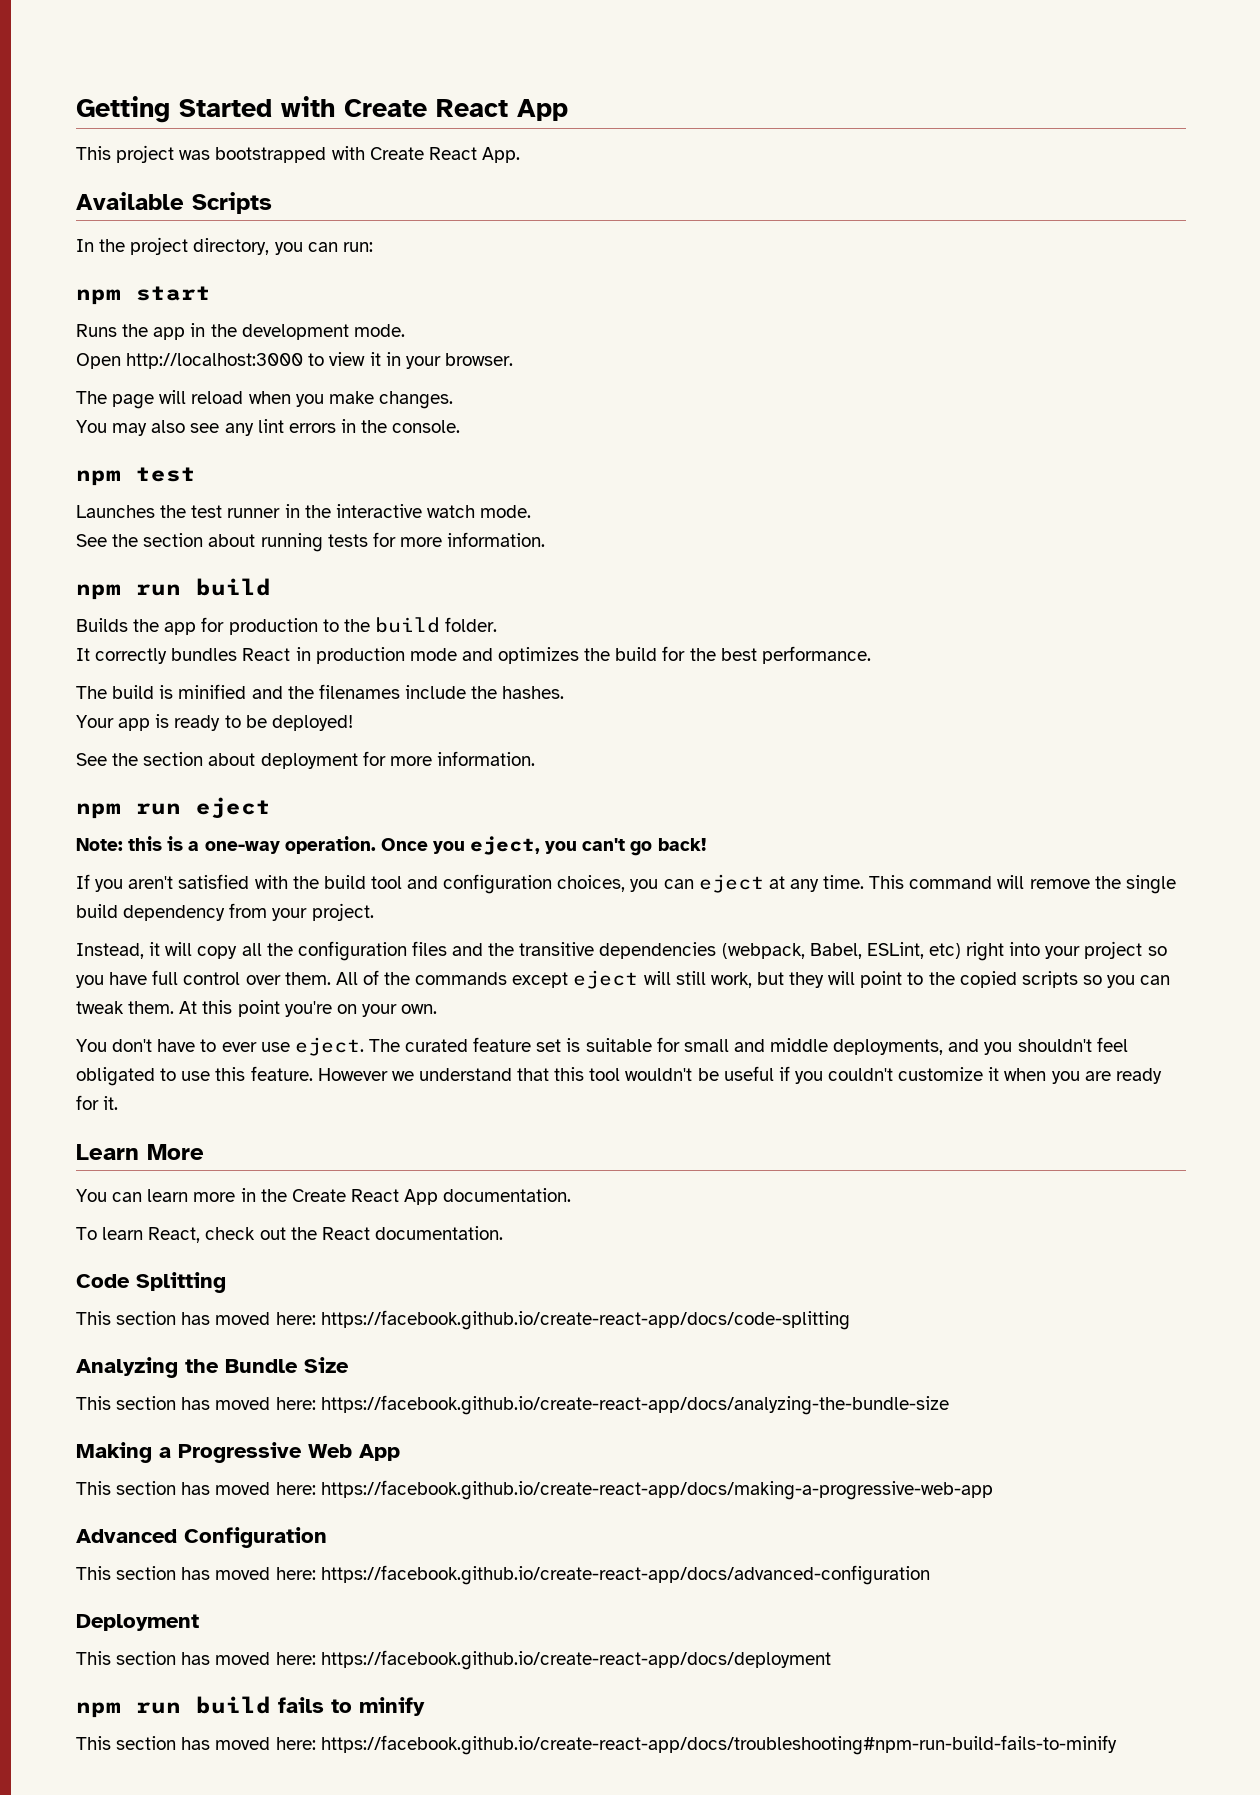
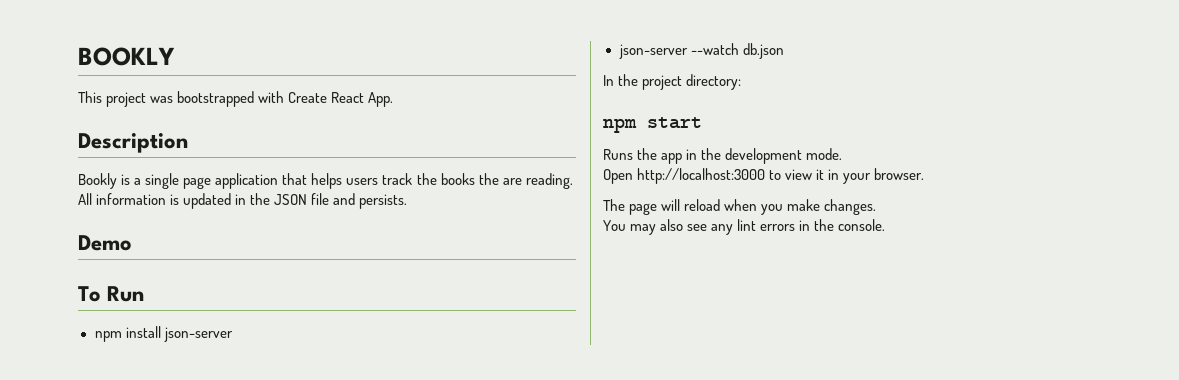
[76,96,568,123] Getting Started with Create React App -> [78,47,175,66] BOOKLY
[76,192,272,214] Available Scripts -> [78,133,188,153] [78,173,573,189] [78,193,408,209] [78,235,132,251] [78,286,145,302] [94,326,233,342] [618,43,784,59] Description // Bookly is a single page application that helps users track the books the are reading. All information is updated in the JSON file and persists. // Demo // To Run // npm install json-server // json-server --watch db.json
[193,238,373,255] directory, you can run: -> [686,74,742,90] directory:
[76,467,196,486] [76,504,532,518] [76,532,546,552] [76,578,271,600] [76,617,498,635] [76,646,871,664] [76,684,565,699] [76,714,353,731] [76,751,535,769] [76,797,271,819] [76,836,706,856] [76,874,1176,894] [76,903,374,921] [76,941,1167,961] [76,970,1171,989] [76,1000,438,1017] [76,1037,1128,1056] [76,1066,1162,1086] [76,1095,119,1110] [76,1144,204,1160] [76,1188,572,1205] [76,1226,503,1243] [76,1272,226,1293] [76,1310,850,1330] [76,1357,349,1378] [76,1395,949,1415] [76,1442,400,1463] [76,1480,993,1500] [76,1527,327,1548] [76,1565,930,1585] [76,1614,199,1631] [76,1650,831,1670] [76,1696,425,1718] [76,1735,1117,1755] // npm test // Launches the test runner in the interactive watch mode. // See the section about running tests for more information. // npm run build // Builds the app for production to the build folder. // It correctly bundles React in production mode and optimizes the build for the best performance. // The build is minified and the filenames include the hashes. // Your app is ready to be deployed! // See the section about deployment for more information. // npm run eject // Note: this is a one-way operation. Once you eject, you can't go back! // If you aren't satisfied with the build tool and configuration choices, you can eject at any time. This command will remove the single build dependency from your project. // Instead, it will copy all the configuration files and the transitive dependencies (webpack, Babel, ESLint, etc) right into your project so you have full control over them. All of the commands except eject will still work, but they will point to the copied scripts so you can tweak them. At this point you're on your own. // You don't have to ever use eject. The curated feature set is suitable for small and middle deployments, and you shouldn't feel obligated to use this feature. However we understand that this tool wouldn't be useful if you couldn't customize it when you are ready for it. // Learn More // You can learn more in the Create React App documentation. // To learn React, check out the React documentation. // Code Splitting // This section has moved here: https://facebook.github.io/create-react-app/docs/code-splitting // Analyzing the Bundle Size // This section has moved here: https://facebook.github.io/create-react-app/docs/analyzing-the-bundle-size // Making a Progressive Web App // This section has moved here: https://facebook.github.io/create-react-app/docs/making-a-progressive-web-app // Advanced Configuration // This section has moved here: https://facebook.github.io/create-react-app/docs/advanced-configuration // Deployment // This section has moved here: https://facebook.github.io/create-react-app/docs/deployment // npm run build fails to minify // This section has moved here: https://facebook.github.io/create-react-app/docs/troubleshooting#npm-run-build-fails-to-minify -> (886, 225) none

